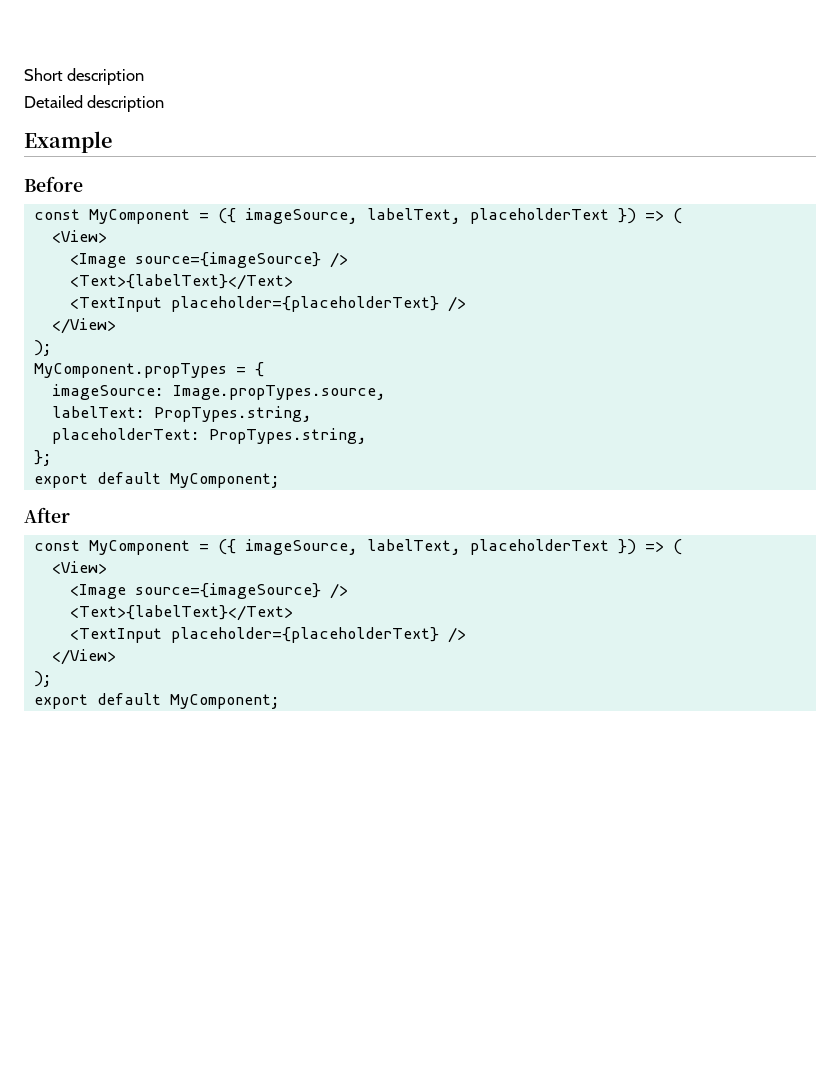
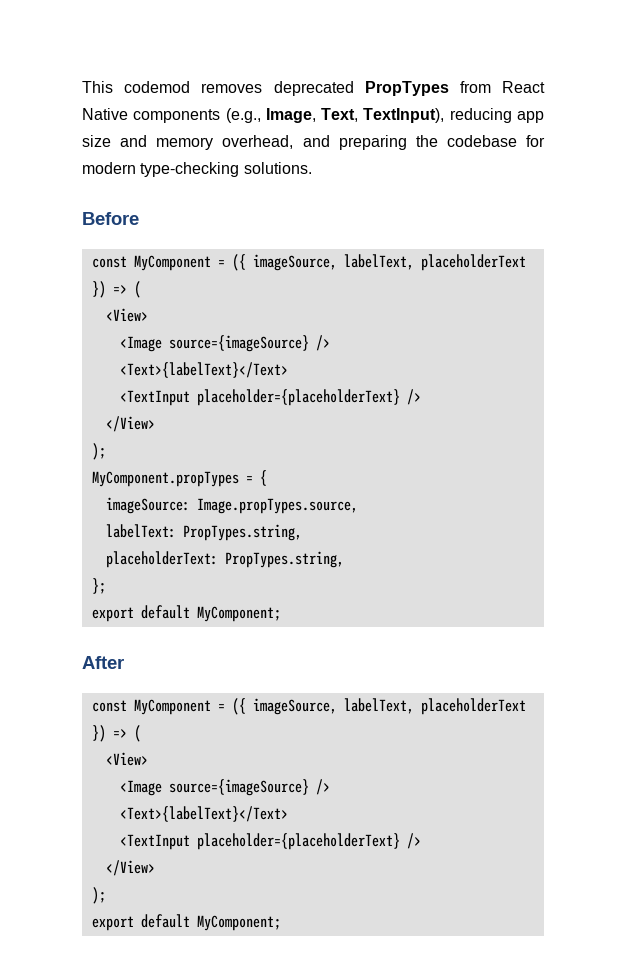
[24,68,145,85] [24,95,165,112] [24,131,112,153] Short description // Detailed description // Example -> [82,81,545,96] [82,108,544,123] [82,135,545,150] [82,162,312,177] This codemod removes deprecated PropTypes from React Native components (e.g., Image, Text, TextInput), reducing app size and memory overhead, and preparing the codebase for modern type-checking solutions.

